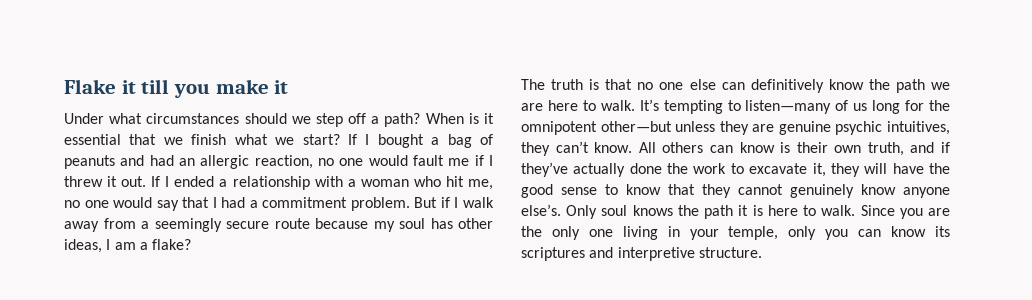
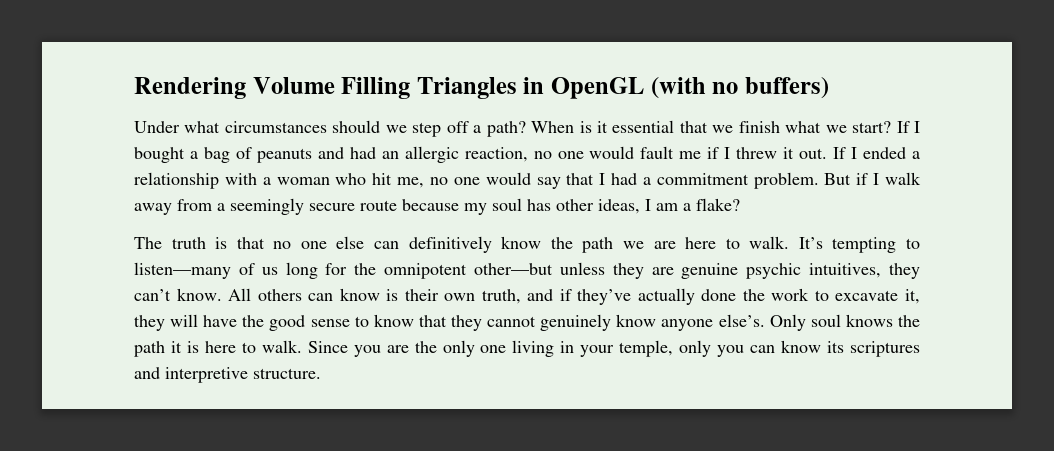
[64,79,289,98] Flake it till you make it -> [134,77,829,99] Rendering Volume Filling Triangles in OpenGL (with no buffers)

